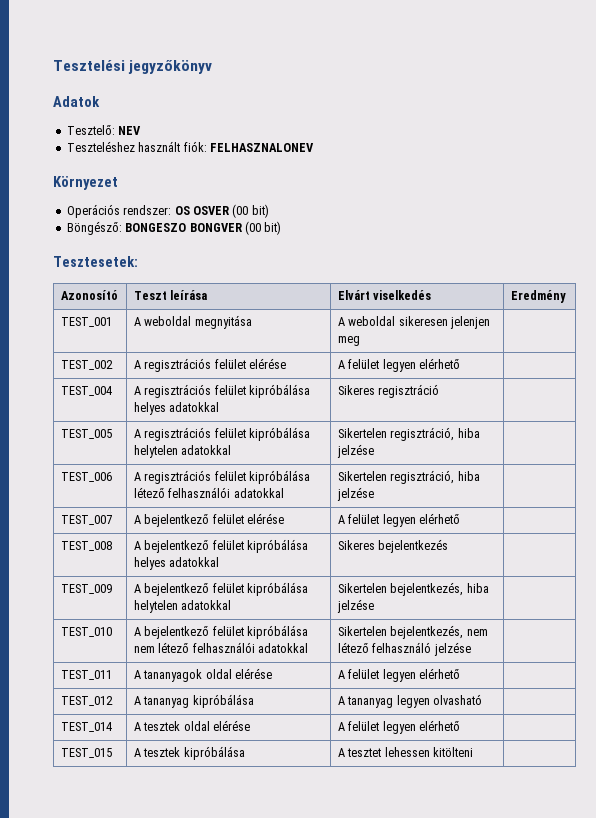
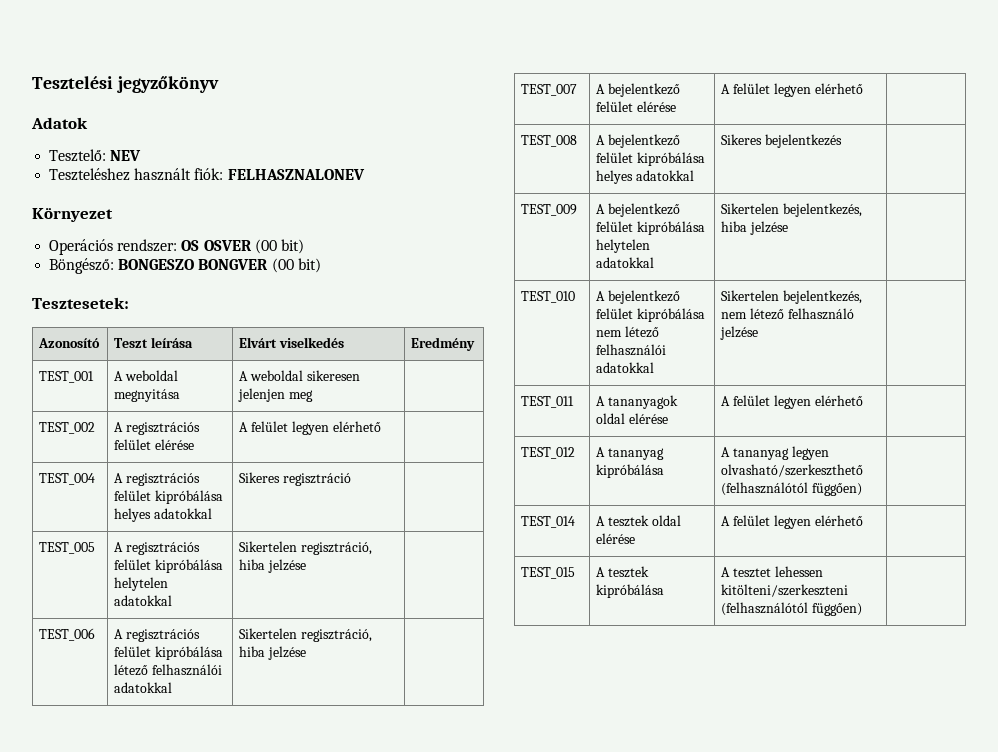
[433,694,483,705] olvasható -> [721,464,864,477] [721,482,863,496] olvasható/szerkeszthető (felhasználótól függően)
[433,747,474,757] kitölteni -> [721,584,849,597] [721,602,863,616] kitölteni/szerkeszteni (felhasználótól függően)

